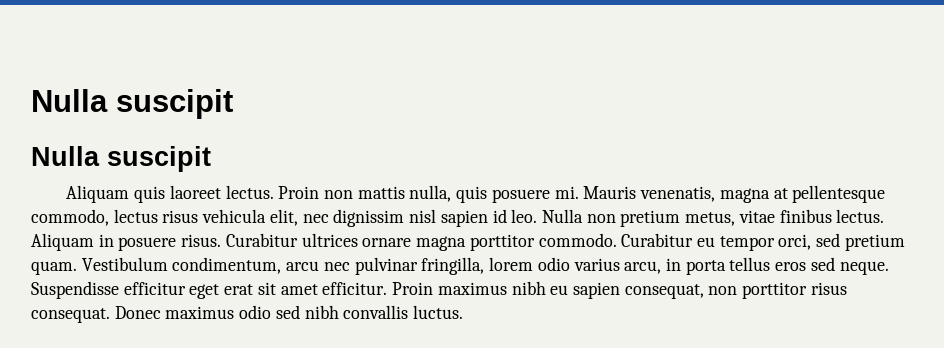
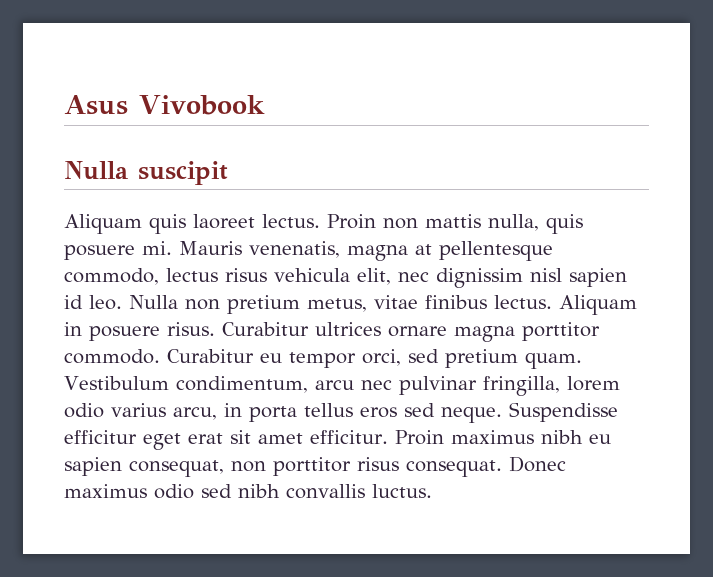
[31,89,233,119] Nulla suscipit -> [64,95,265,115] Asus Vivobook

